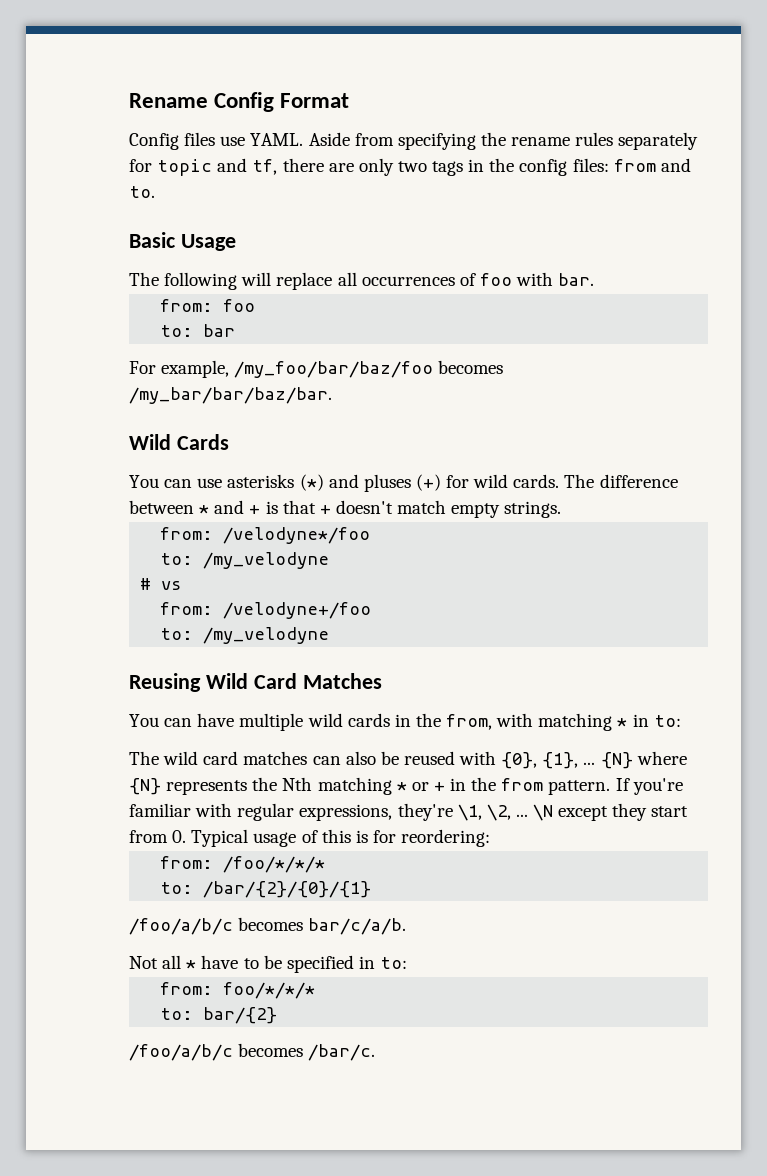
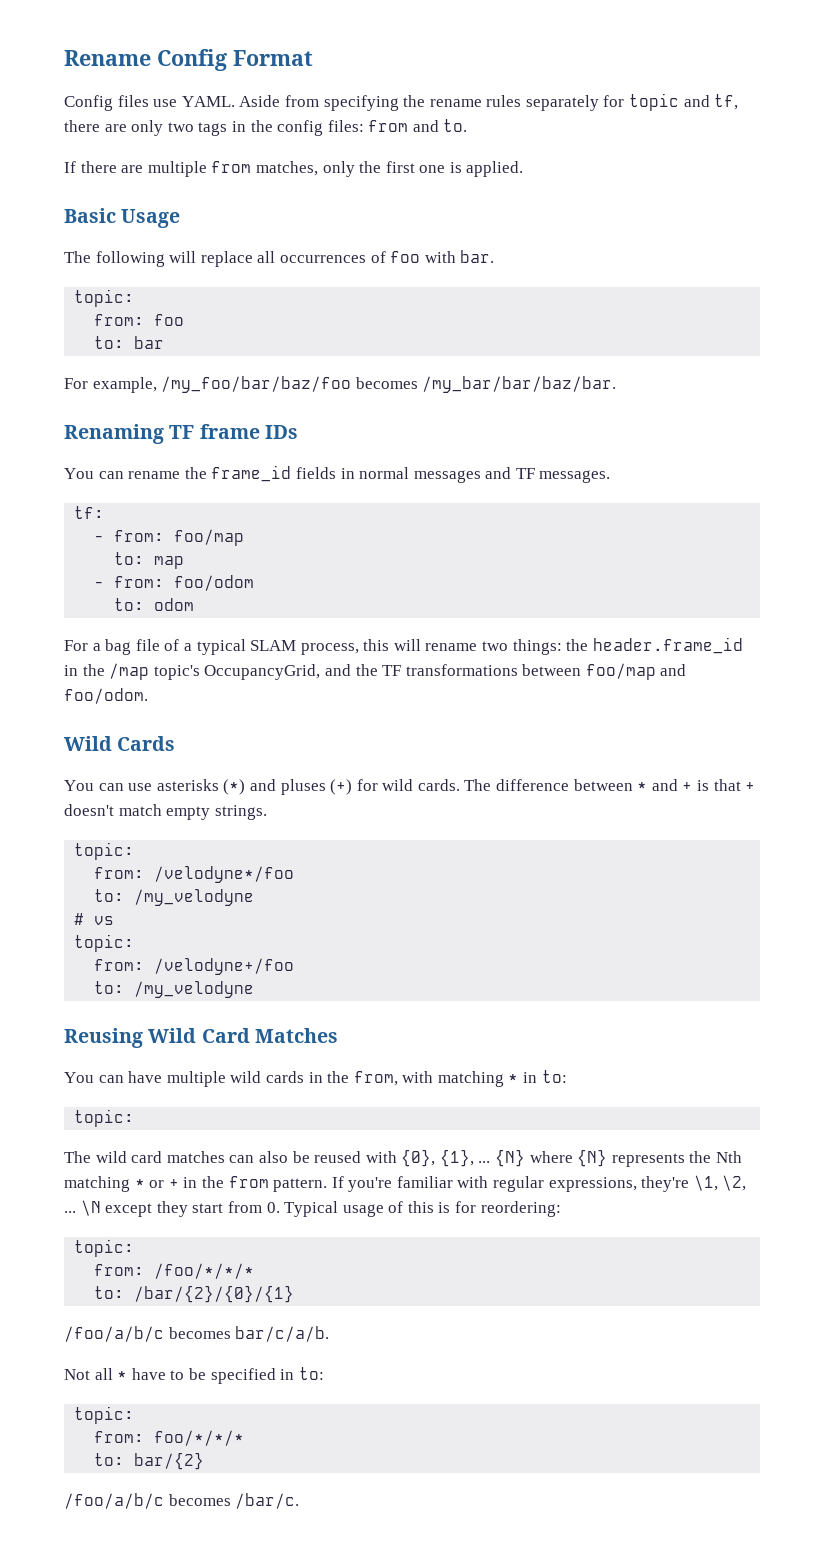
(155, 192) none -> [64,161,524,177] // If there are multiple from matches, only the first one is applied.
(595, 279) none -> [74,289,135,307] // topic:
(332, 395) none -> [64,424,298,444] [64,465,611,483] [74,506,105,519] [94,529,245,546] [114,552,185,569] [94,575,255,591] [114,598,195,611] [64,637,743,655] [64,663,687,680] [64,688,148,704] // Renaming TF frame IDs // You can rename the frame_id fields in normal messages and TF messages. // tf: // - from: foo/map // to: map // - from: foo/odom // to: odom // For a bag file of a typical SLAM process, this will rename two things: the header.frame_id in the /map topic's OccupancyGrid, and the TF transformations between foo/map and foo/odom.
(562, 509) none -> [74,842,135,860] // topic:
(182, 585) none -> [74,934,135,952] // topic:
(681, 721) none -> [74,1109,135,1127] // topic:
(491, 838) none -> [74,1239,135,1257] // topic:
(408, 963) none -> [74,1406,135,1424] // topic:

